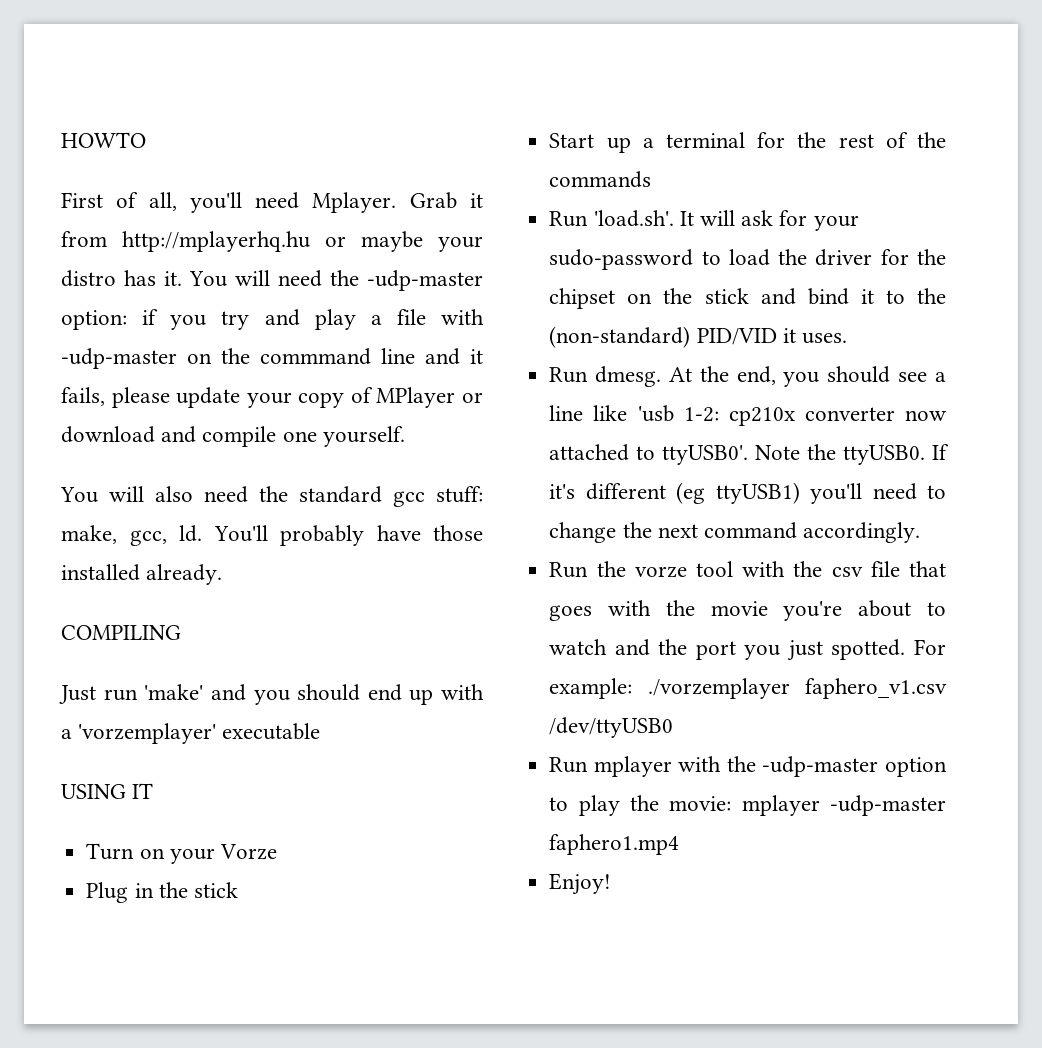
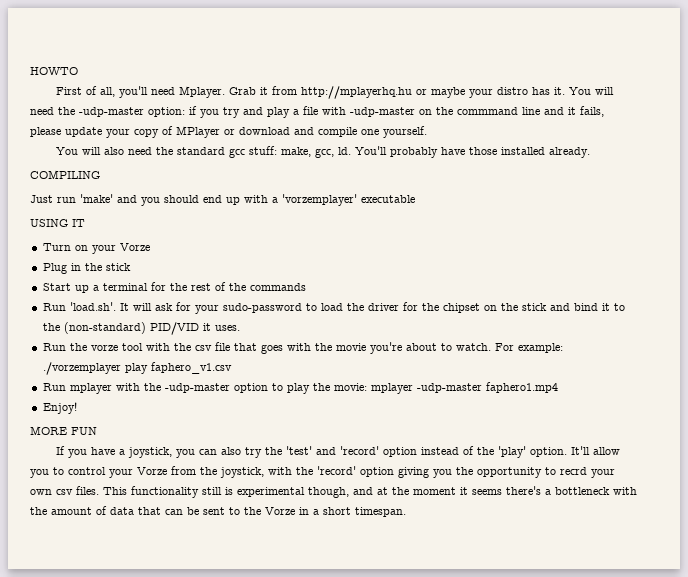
[549,366,946,387] [549,405,947,426] [549,444,949,465] [549,482,946,504] [549,522,921,543] // Run dmesg. At the end, you should see a line like 'usb 1-2: cp210x converter now attached to ttyUSB0'. Note the ttyUSB0. If it's different (eg ttyUSB1) you'll need to change the next command accordingly. -> (240, 328) none
[549,639,906,661] watch and the port you just spotted. -> [455,343,491,351] watch.
(790, 688) none -> [124,363,148,374] play
[549,717,674,738] /dev/ttyUSB0 -> (232, 368) none
(612, 884) none -> [30,426,97,435] [56,446,621,458] [30,466,615,478] [30,486,637,498] [30,506,406,517] // MORE FUN // If you have a joystick, you can also try the 'test' and 'record' option instead of the 'play' option. It'll allow you to control your Vorze from the joystick, with the 'record' option giving you the opportunity to recrd your own csv files. This functionality still is experimental though, and at the moment it seems there's a bottleneck with the amount of data that can be sent to the Vorze in a short timespan.

